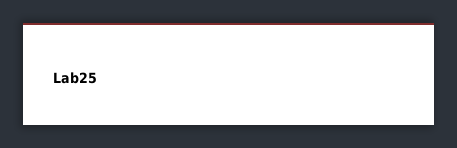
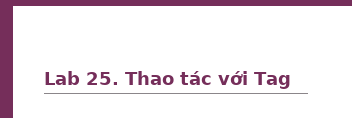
[53,72,97,84] Lab25 -> [44,71,291,89] Lab 25. Thao tác với Tag

